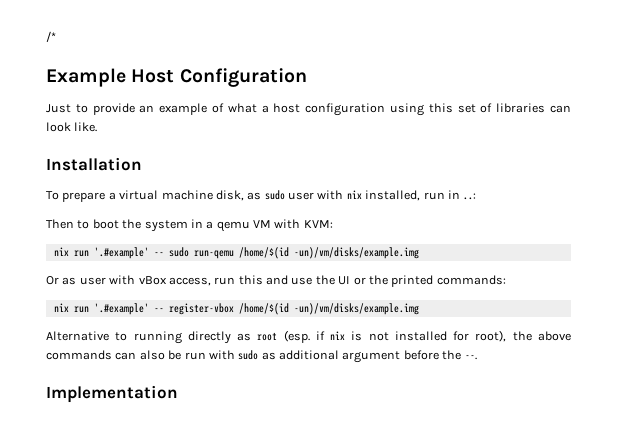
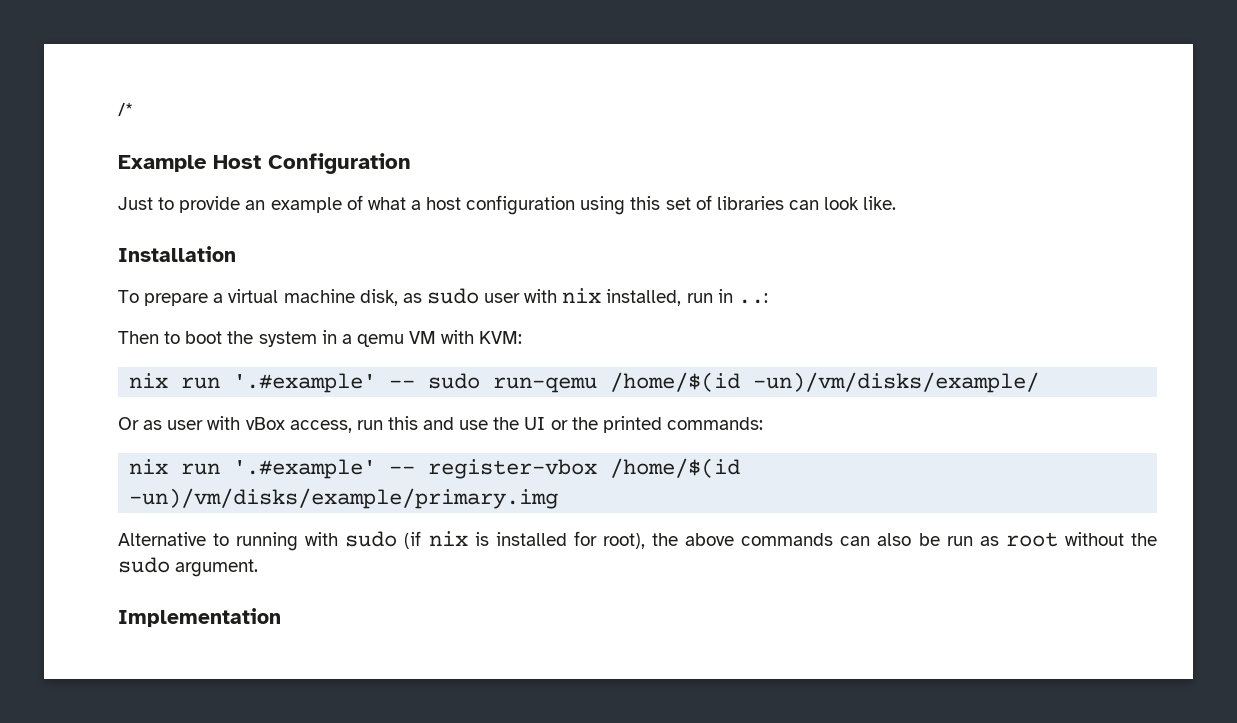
[293,247,419,259] -un)/vm/disks/example.img -> [753,372,1040,393] -un)/vm/disks/example/
[293,303,419,315] -un)/vm/disks/example.img -> [129,488,559,509] -un)/vm/disks/example/primary.img
[187,330,325,344] directly as root (esp. if -> [305,531,422,549] with sudo (if
[368,332,389,341] not -> (489, 539) none
[208,350,477,363] with sudo as additional argument before the --. -> [979,532,1157,547] [118,557,259,577] as root without the sudo argument.

